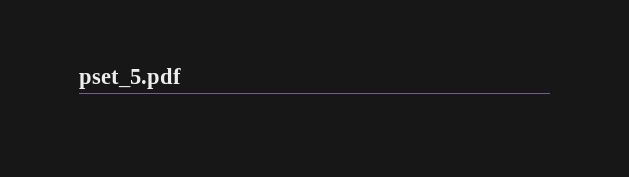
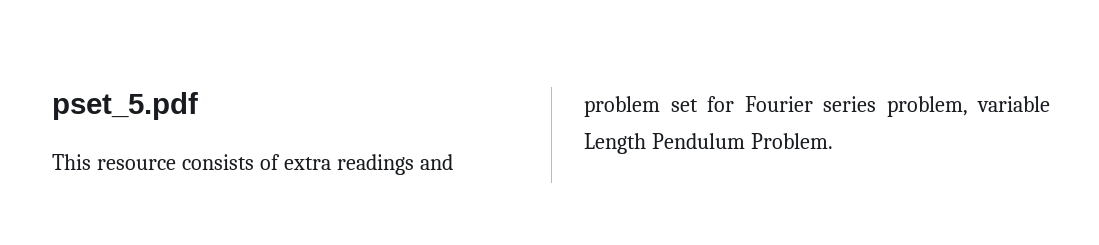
(181, 78) none -> [52,154,453,175] [584,96,1050,117] [584,133,833,154] // This resource consists of extra readings and problem set for Fourier series problem, variable Length Pendulum Problem.

